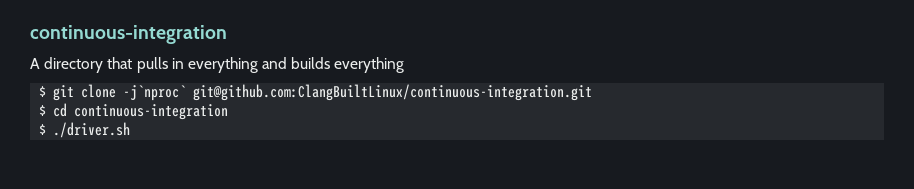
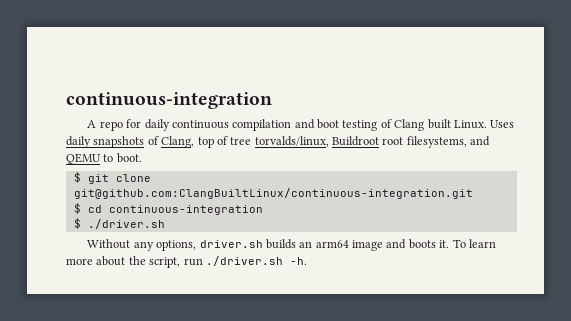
[44,57,405,73] directory that pulls in everything and builds everything -> [99,119,515,131] [66,136,491,148] [66,153,142,165] repo for daily continuous compilation and boot testing of Clang built Linux. Uses daily snapshots of Clang, top of tree torvalds/linux, Buildroot root filesystems, and QEMU to boot.
[123,85,187,101] -j`nproc` -> (151, 178) none
(131, 130) none -> [87,239,496,251] [66,256,307,268] // Without any options, driver.sh builds an arm64 image and boots it. To learn more about the script, run ./driver.sh -h.

